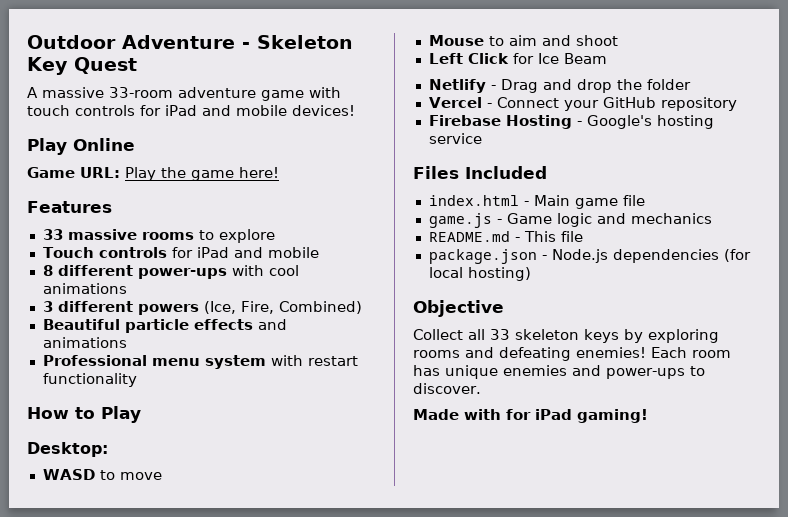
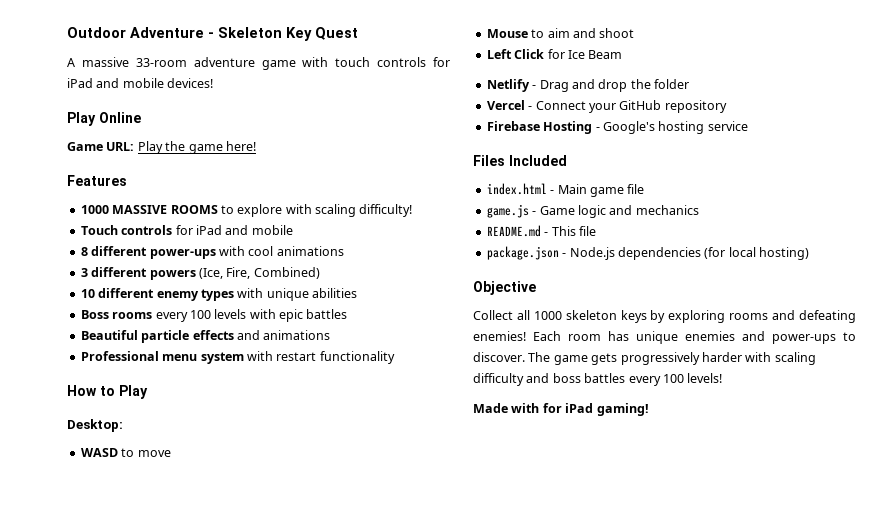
[42,229,194,240] 33 massive rooms -> [80,205,218,214] 1000 MASSIVE ROOMS
(275, 236) none -> [285,204,413,217] with scaling difficulty!
(362, 307) none -> [80,288,357,301] [80,309,348,322] // 10 different enemy types with unique abilities // Boss rooms every 100 levels with epic battles
[490,329,510,340] 33 -> [533,311,562,320] 1000
(481, 388) none -> [528,352,816,365] [473,373,723,386] The game gets progressively harder with scaling difficulty and boss battles every 100 levels!

